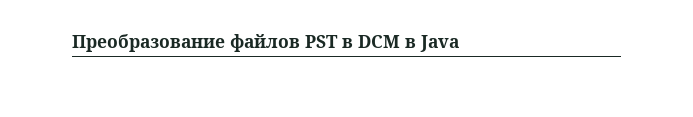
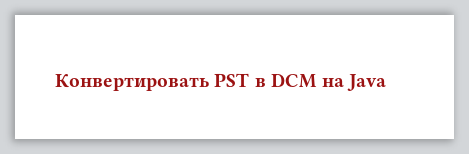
[72,34,300,52] Преобразование файлов -> [55,74,209,91] Конвертировать
[405,38,416,48] в -> [322,78,345,87] на

